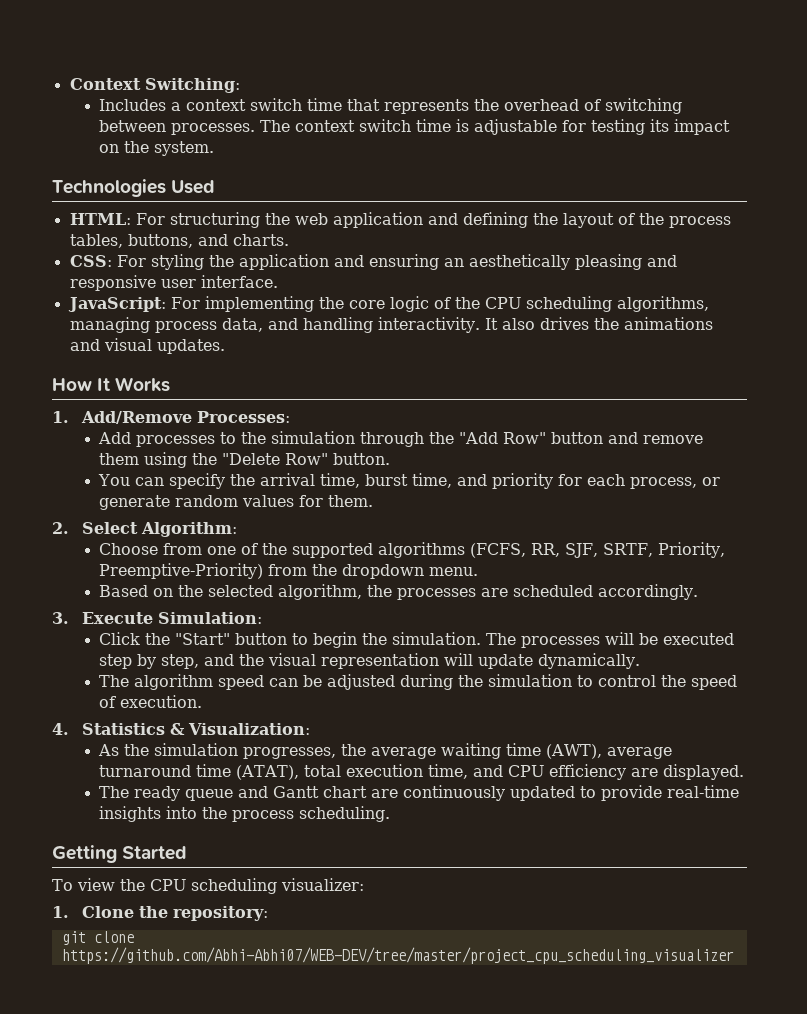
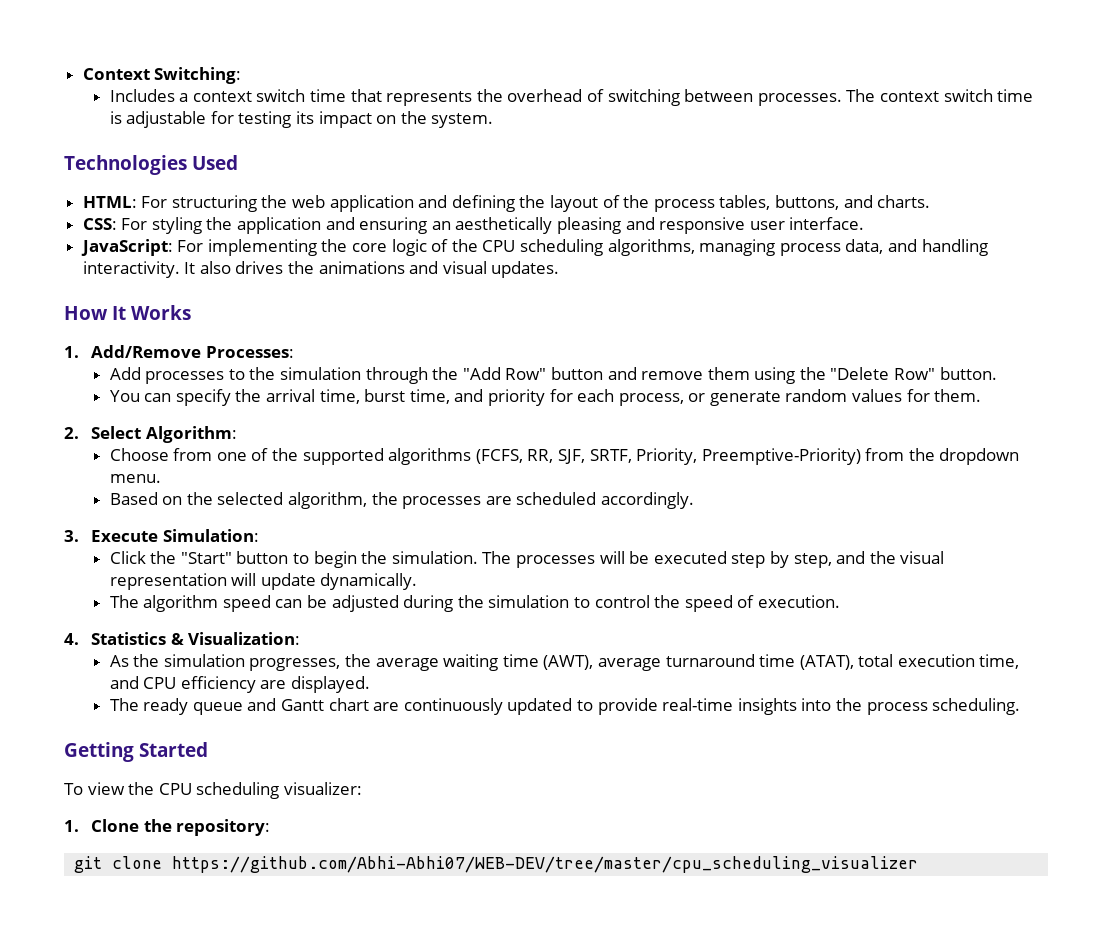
[61,947,734,964] https://github.com/Abhi-Abhi07/WEB-DEV/tree/master/project_cpu_scheduling_visualizer -> [172,856,919,873] https://github.com/Abhi-Abhi07/WEB-DEV/tree/master/cpu_scheduling_visualizer

